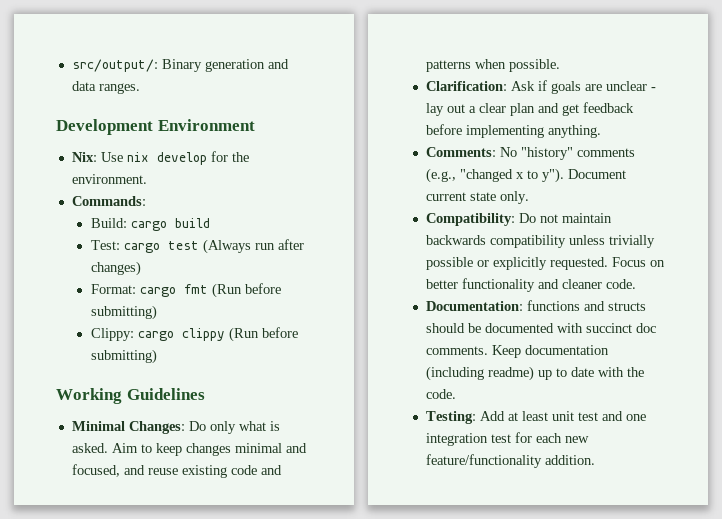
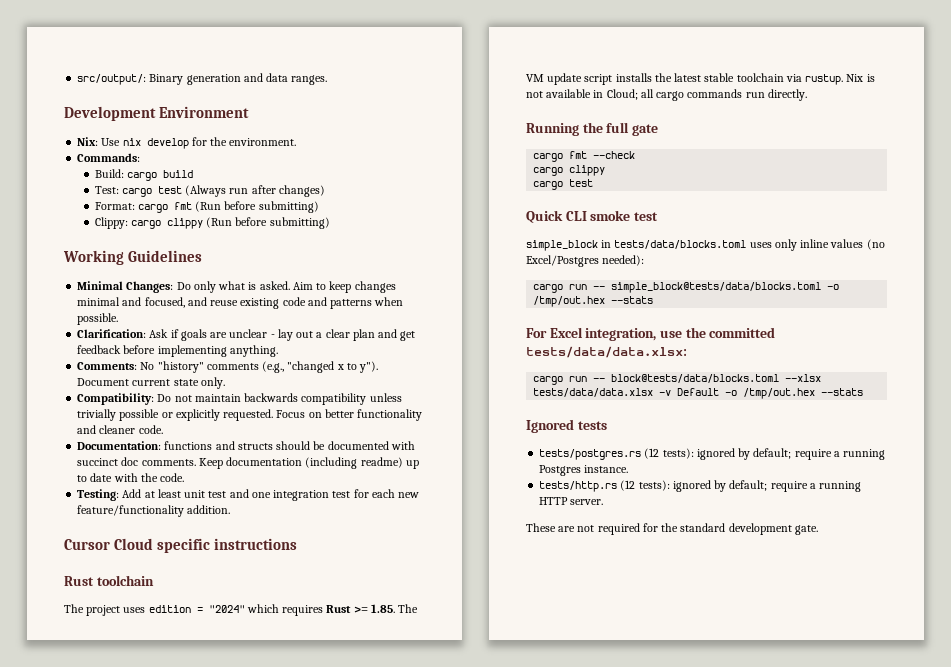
(595, 460) none -> [64,538,298,553] [64,575,154,586] [64,604,419,616] [526,73,875,85] [526,89,807,101] [526,122,658,136] [533,151,636,162] [533,165,606,176] [533,179,594,190] [526,210,658,223] [526,239,885,251] [526,255,645,267] [533,282,840,293] [533,296,654,307] [526,327,776,341] [526,346,687,358] [533,374,822,385] [533,388,864,399] [526,419,607,433] [539,448,886,460] [539,465,629,476] [539,480,862,492] [539,497,604,505] [526,523,818,535] // Cursor Cloud specific instructions // Rust toolchain // The project uses edition = "2024" which requires Rust >= 1.85. The VM update script installs the latest stable toolchain via rustup. Nix is not available in Cloud; all cargo commands run directly. // Running the full gate // cargo fmt --check // cargo clippy // cargo test // Quick CLI smoke test // simple_block in tests/data/blocks.toml uses only inline values (no Excel/Postgres needed): // cargo run -- simple_block@tests/data/blocks.toml -o /tmp/out.hex --stats // For Excel integration, use the committed tests/data/data.xlsx: // cargo run -- block@tests/data/blocks.toml --xlsx tests/data/data.xlsx -v Default -o /tmp/out.hex --stats // Ignored tests // tests/postgres.rs (12 tests): ignored by default; require a running Postgres instance. // tests/http.rs (12 tests): ignored by default; require a running HTTP server. // These are not required for the standard development gate.

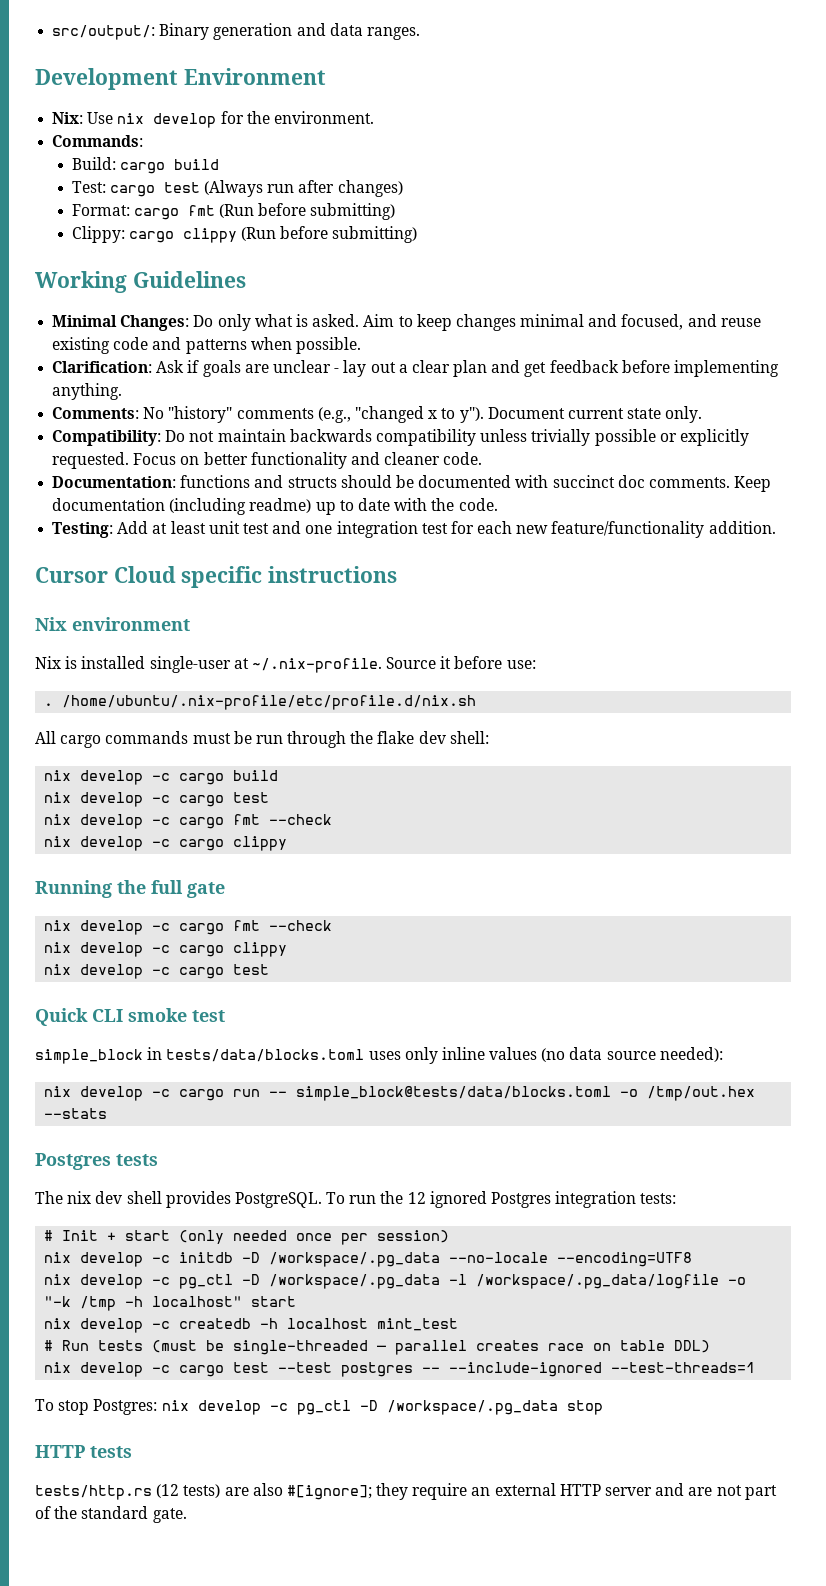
[64,575,154,586] [64,604,419,616] [526,73,875,85] [526,89,807,101] Rust toolchain // The project uses edition = "2024" which requires Rust >= 1.85. The VM update script installs the latest stable toolchain via rustup. Nix is not available in Cloud; all cargo commands run directly. -> [35,617,190,631] [35,656,536,673] [44,695,477,710] [35,731,489,748] [44,770,279,785] [44,792,270,807] [44,814,333,829] [44,836,288,851] Nix environment // Nix is installed single-user at ~/.nix-profile. Source it before use: // . /home/ubuntu/.nix-profile/etc/profile.d/nix.sh // All cargo commands must be run through the flake dev shell: // nix develop -c cargo build // nix develop -c cargo test // nix develop -c cargo fmt --check // nix develop -c cargo clippy
[533,151,636,162] [533,165,606,176] cargo fmt --check // cargo clippy // -> [44,920,333,935] [44,942,288,957] [44,964,171,979] nix develop -c cargo fmt --check // nix develop -c cargo clippy // nix develop -c
[526,255,599,267] Excel/Postgres -> [569,1047,656,1060] data source
(645, 260) none -> [44,1086,171,1101] nix develop -c
[526,327,776,341] [526,346,687,358] [533,374,822,385] [533,388,864,399] [526,419,607,433] [539,448,886,460] [539,465,629,476] [539,480,862,492] [539,497,604,505] [526,523,658,535] For Excel integration, use the committed tests/data/data.xlsx: // cargo run -- block@tests/data/blocks.toml --xlsx tests/data/data.xlsx -v Default -o /tmp/out.hex --stats // Ignored tests // tests/postgres.rs (12 tests): ignored by default; require a running Postgres instance. // tests/http.rs (12 tests): ignored by default; require a running HTTP server. // These are not required for -> [35,1153,158,1170] [35,1191,677,1208] [44,1230,450,1245] [44,1252,693,1267] [44,1274,747,1289] [44,1296,297,1311] [44,1318,459,1333] [44,1340,711,1355] [44,1362,756,1377] [35,1399,603,1415] [35,1445,132,1458] [35,1483,777,1500] [35,1506,51,1519] Postgres tests // The nix dev shell provides PostgreSQL. To run the 12 ignored Postgres integration tests: // # Init + start (only needed once per session) // nix develop -c initdb -D /workspace/.pg_data --no-locale --encoding=UTF8 // nix develop -c pg_ctl -D /workspace/.pg_data -l /workspace/.pg_data/logfile -o "-k /tmp -h localhost" start // nix develop -c createdb -h localhost mint_test // # Run tests (must be single-threaded — parallel creates race on table DDL) // nix develop -c cargo test --test postgres -- --include-ignored --test-threads=1 // To stop Postgres: nix develop -c pg_ctl -D /workspace/.pg_data stop // HTTP tests // tests/http.rs (12 tests) are also #[ignore]; they require an external HTTP server and are not part of
[728,523,792,535] development -> (149, 1512) none

